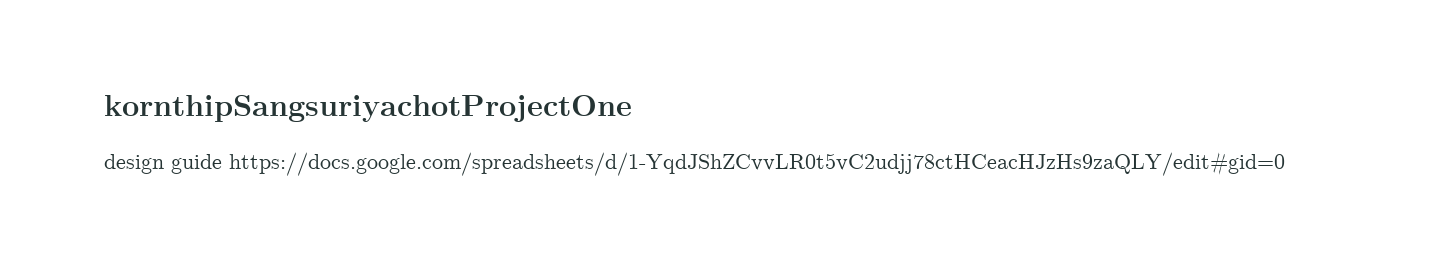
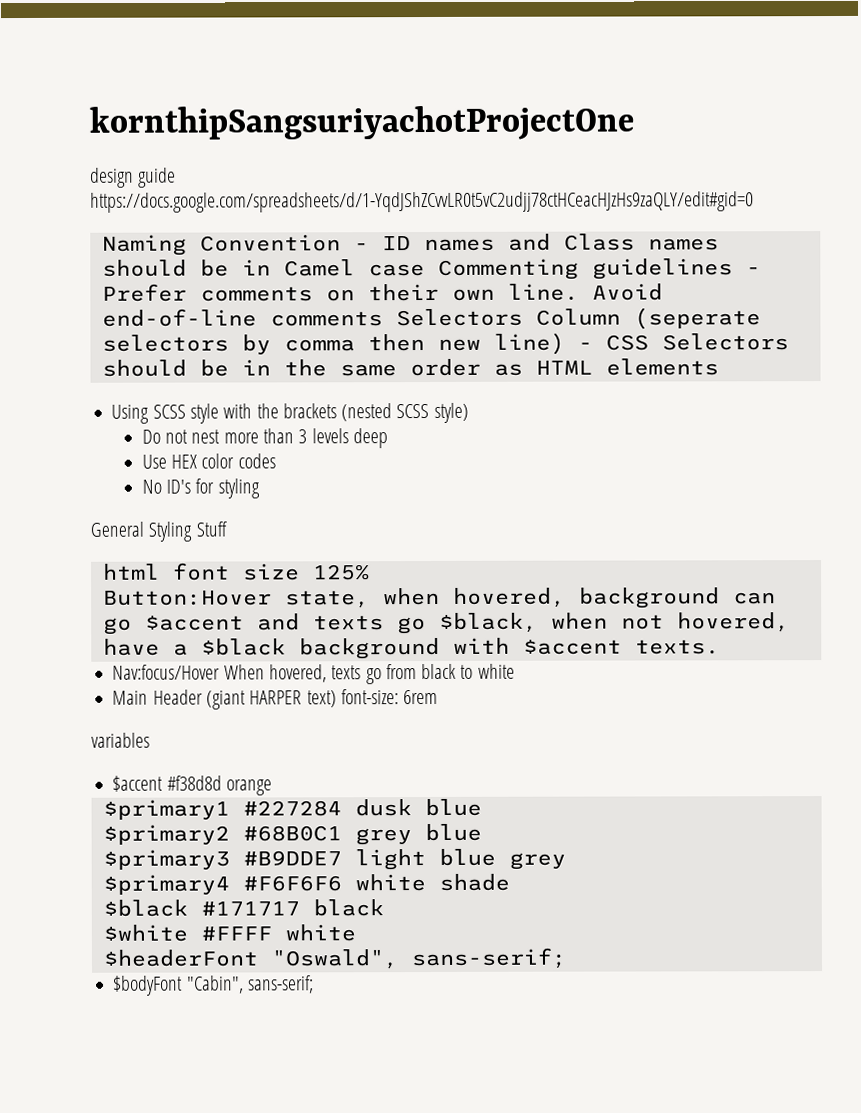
(1285, 164) none -> [101,233,719,256] [101,258,761,280] [101,283,663,302] [101,307,761,330] [101,332,789,355] [101,358,719,377] [111,402,469,424] [141,428,388,449] [141,453,276,469] [141,478,260,499] [90,521,227,542] [102,562,370,581] [102,587,776,609] [102,612,790,635] [102,637,720,660] [112,663,515,685] [112,689,439,710] [91,732,150,748] [112,775,272,796] [102,798,482,820] [102,823,482,846] [102,848,566,871] [102,873,510,895] [102,899,384,917] [102,924,356,942] [102,947,567,970] [113,975,314,996] // Naming Convention - ID names and Class names should be in Camel case Commenting guidelines - Prefer comments on their own line. Avoid end-of-line comments Selectors Column (seperate selectors by comma then new line) - CSS Selectors should be in the same order as HTML elements // Using SCSS style with the brackets (nested SCSS style) // Do not nest more than 3 levels deep // Use HEX color codes // No ID's for styling // General Styling Stuff // html font size 125% // Button:Hover state, when hovered, background can go $accent and texts go $black, when not hovered, have a $black background with $accent texts. // Nav:focus/Hover When hovered, texts go from black to white // Main Header (giant HARPER text) font-size: 6rem // variables // $accent #f38d8d orange // $primary1 #227284 dusk blue // $primary2 #68B0C1 grey blue // $primary3 #B9DDE7 light blue grey // $primary4 #F6F6F6 white shade // $black #171717 black // $white #FFFF white // $headerFont "Oswald", sans-serif; // $bodyFont "Cabin", sans-serif;

